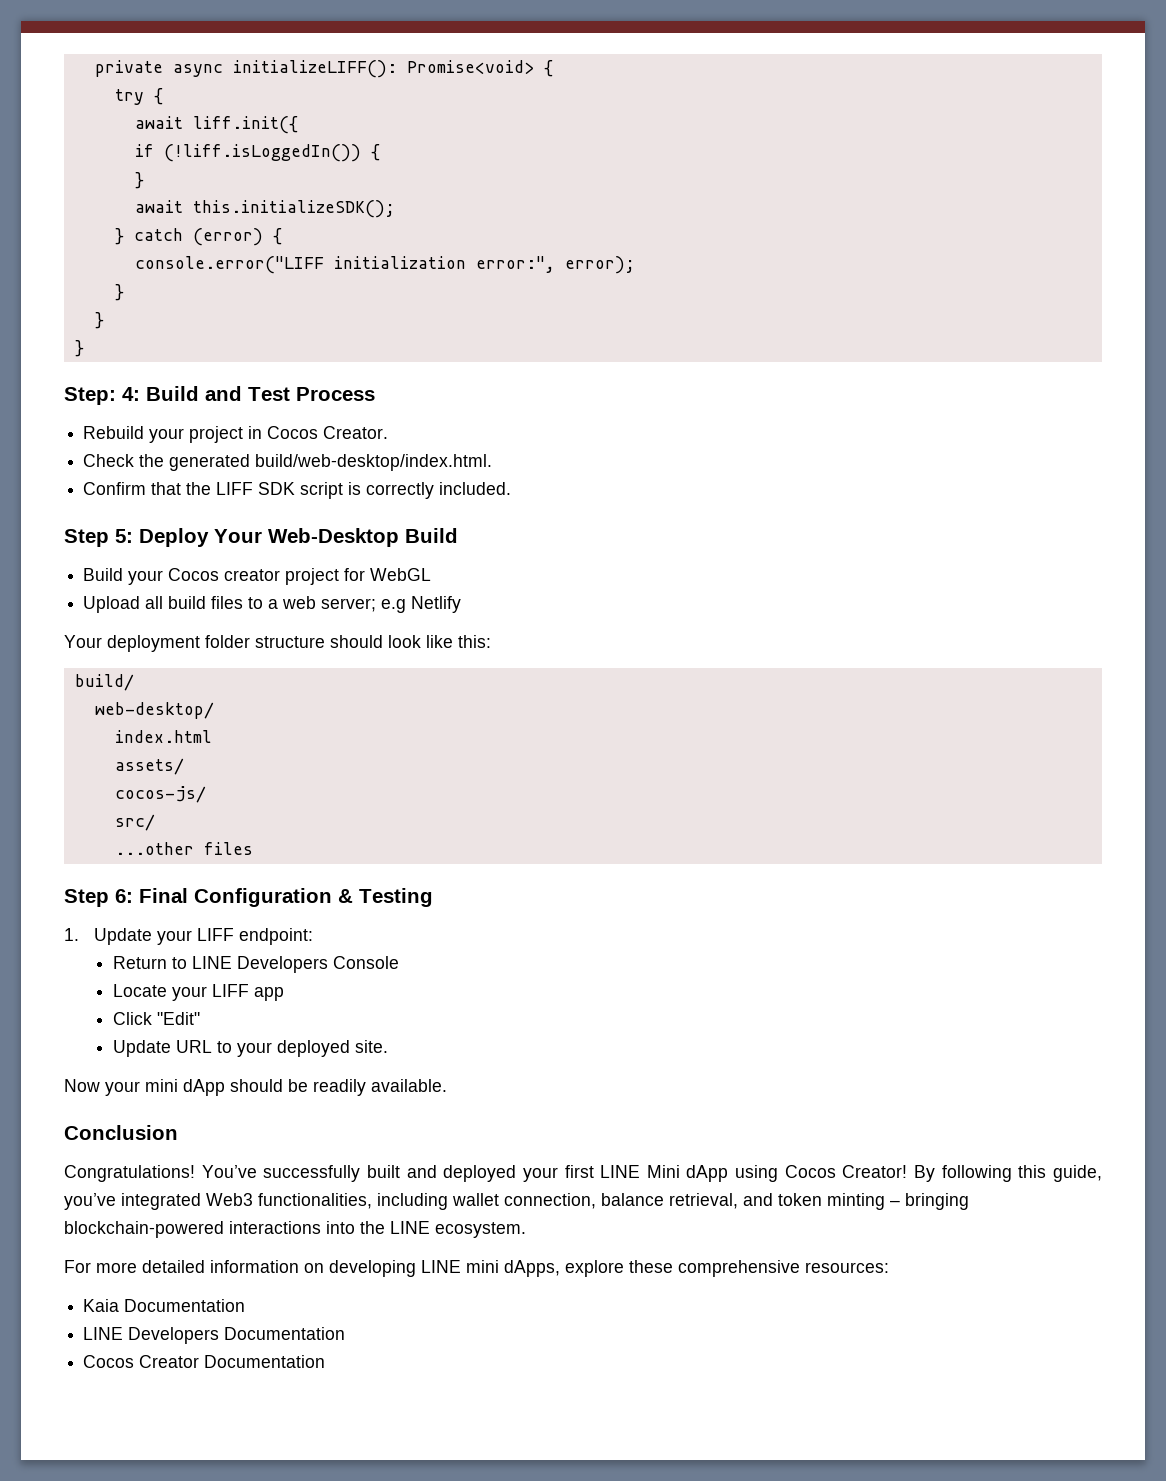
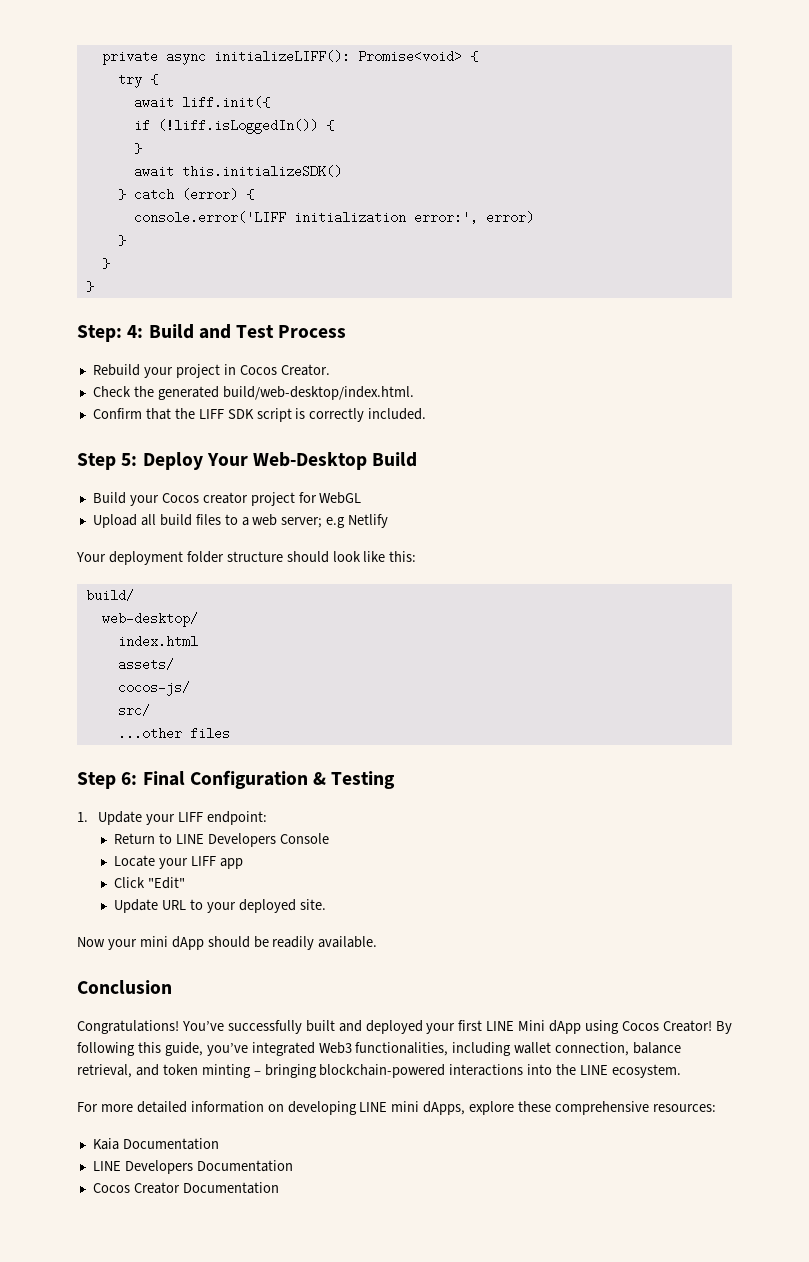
[192,200,395,218] this.initializeSDK(); -> [181,165,342,178] this.initializeSDK()
[134,256,635,274] console.error("LIFF initialization error:", error); -> [133,211,534,224] console.error('LIFF initialization error:', error)

